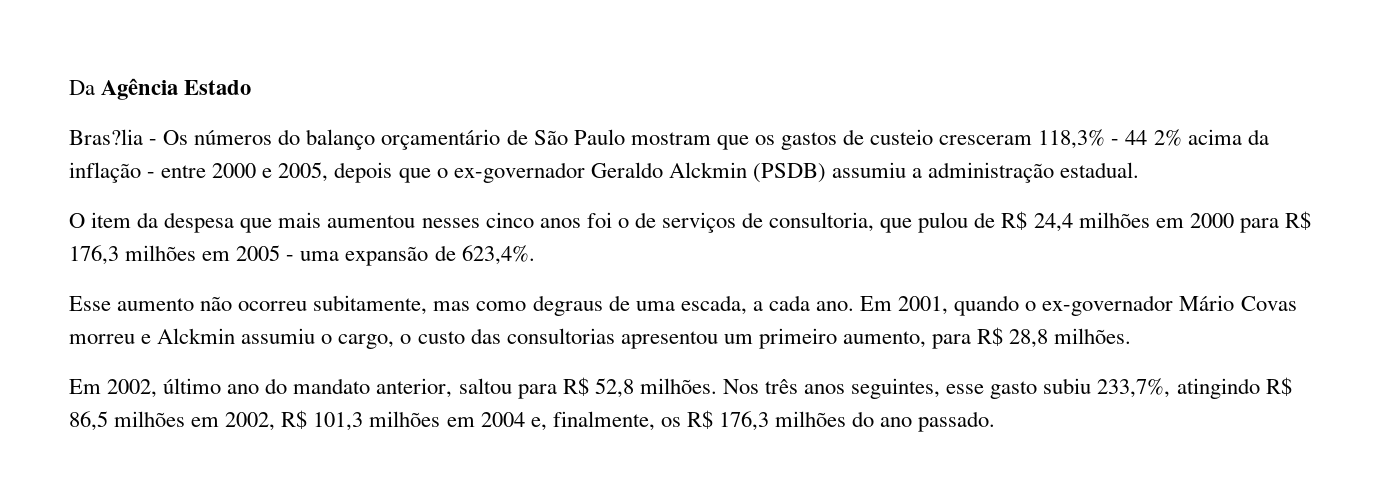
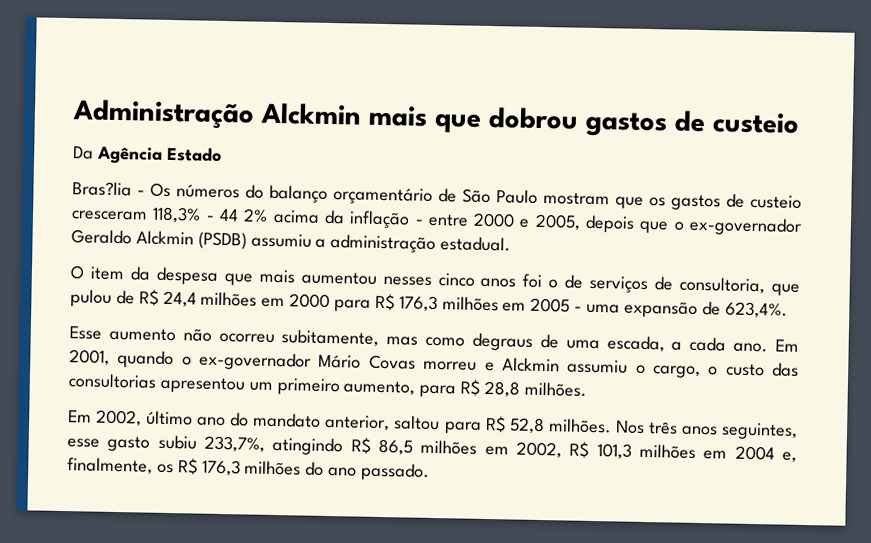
(69, 87) none -> [72,99,800,138] Administração Alckmin mais que dobrou gastos de custeio //

